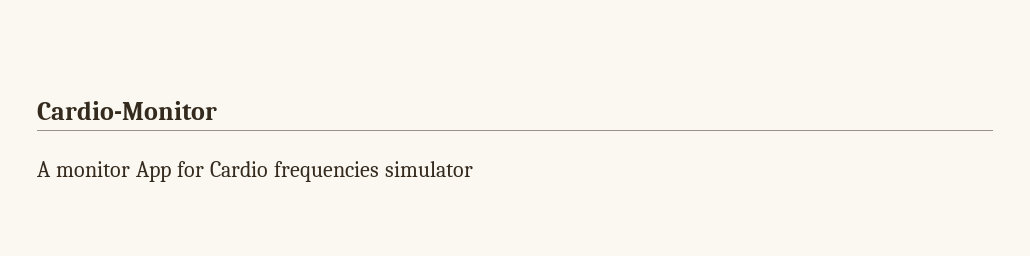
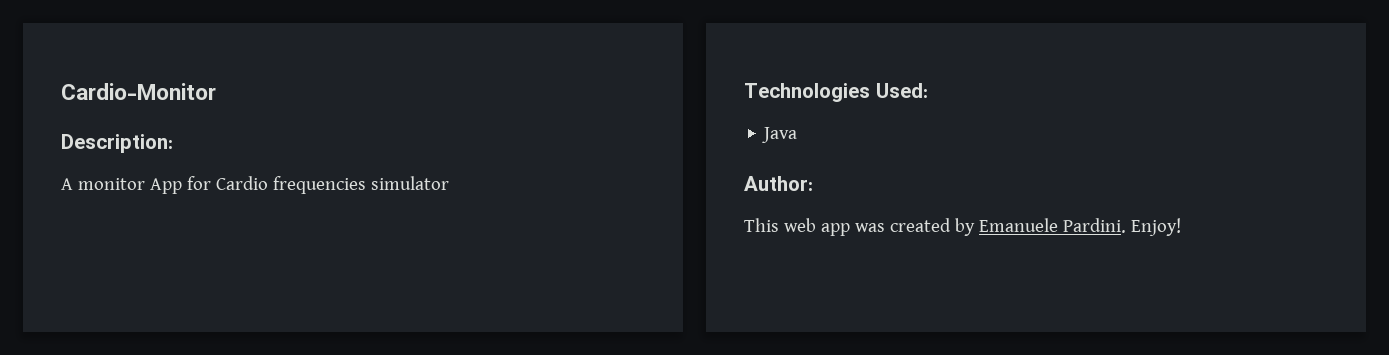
(217, 110) none -> [61,134,173,153] // Description:
(473, 169) none -> [744,83,928,102] [762,127,798,143] [744,176,813,191] [744,218,1181,236] // Technologies Used: // Java // Author: // This web app was created by Emanuele Pardini. Enjoy!

